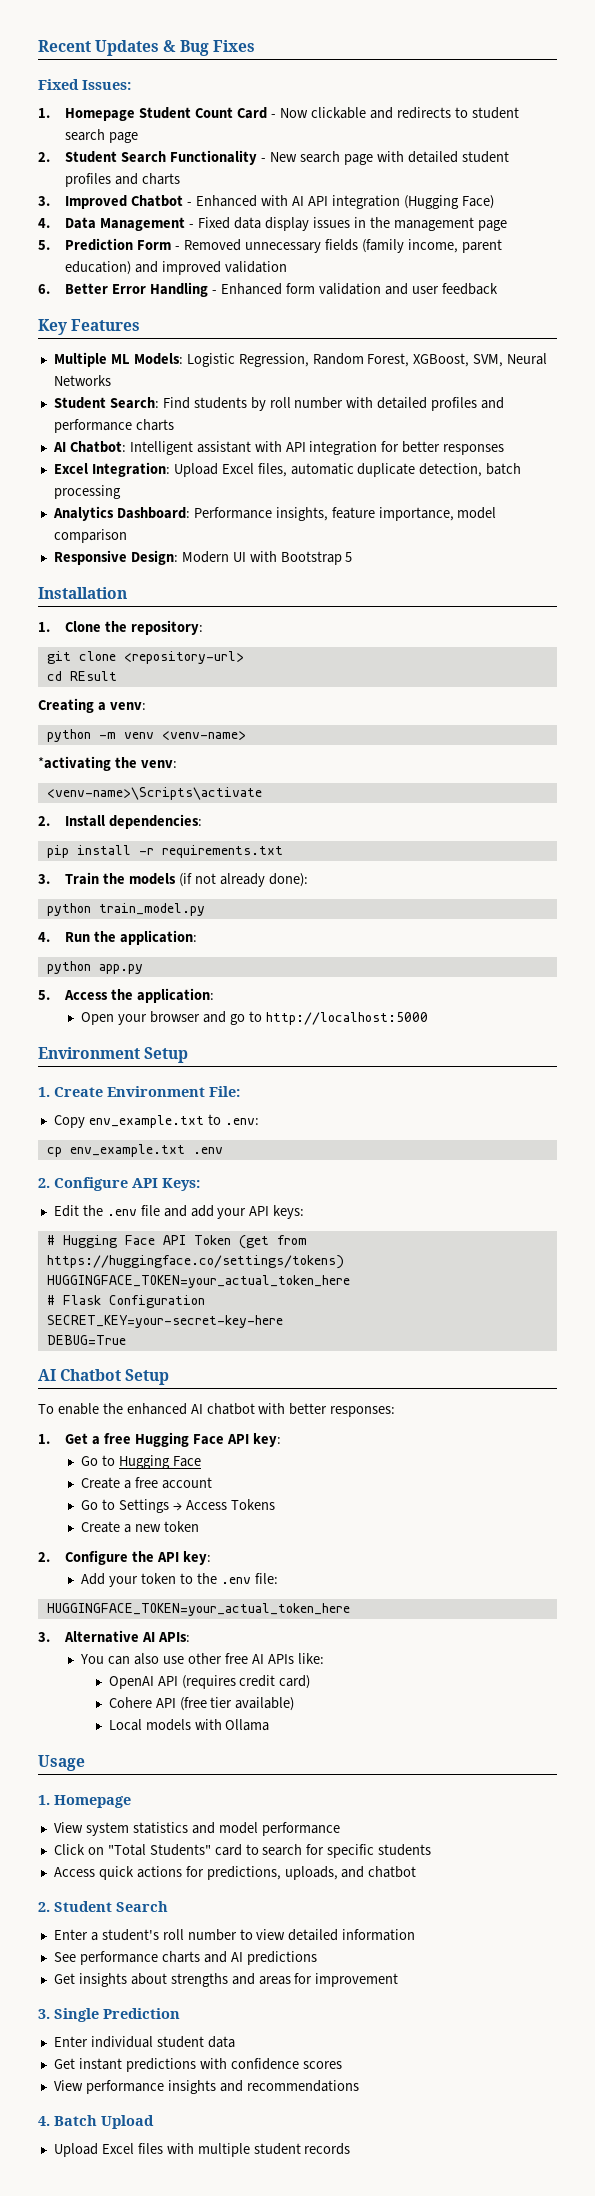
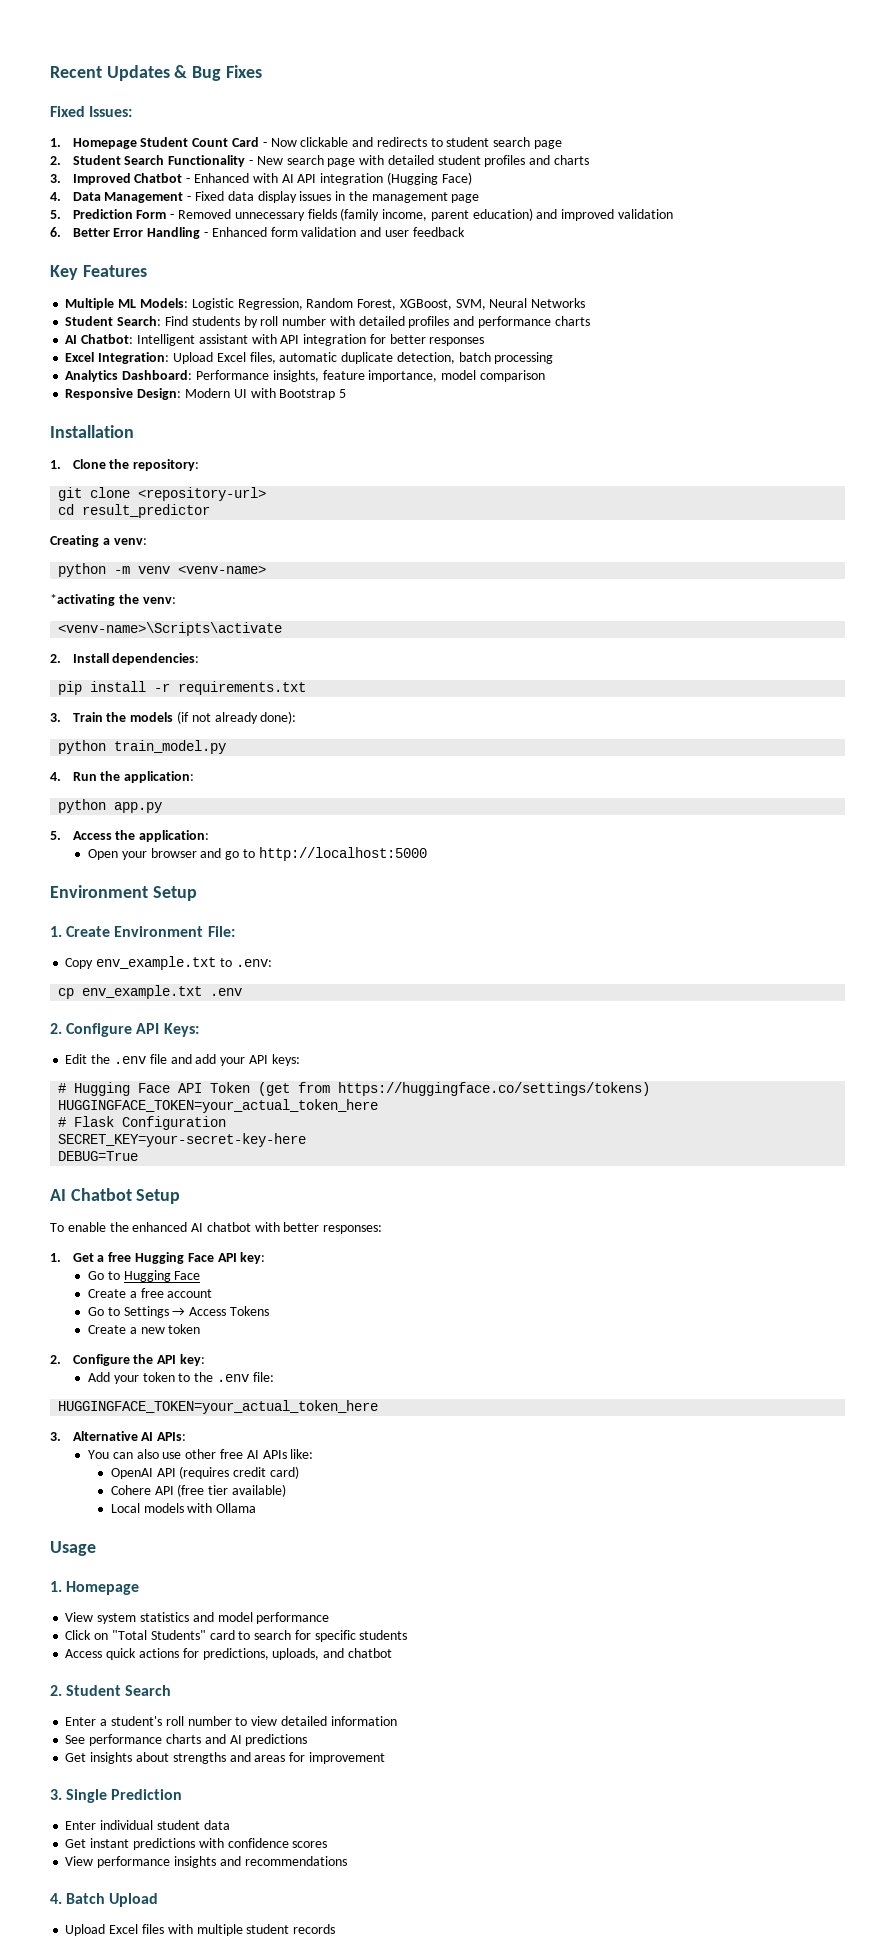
[69,671,117,681] REsult -> [82,504,211,518] result_predictor

